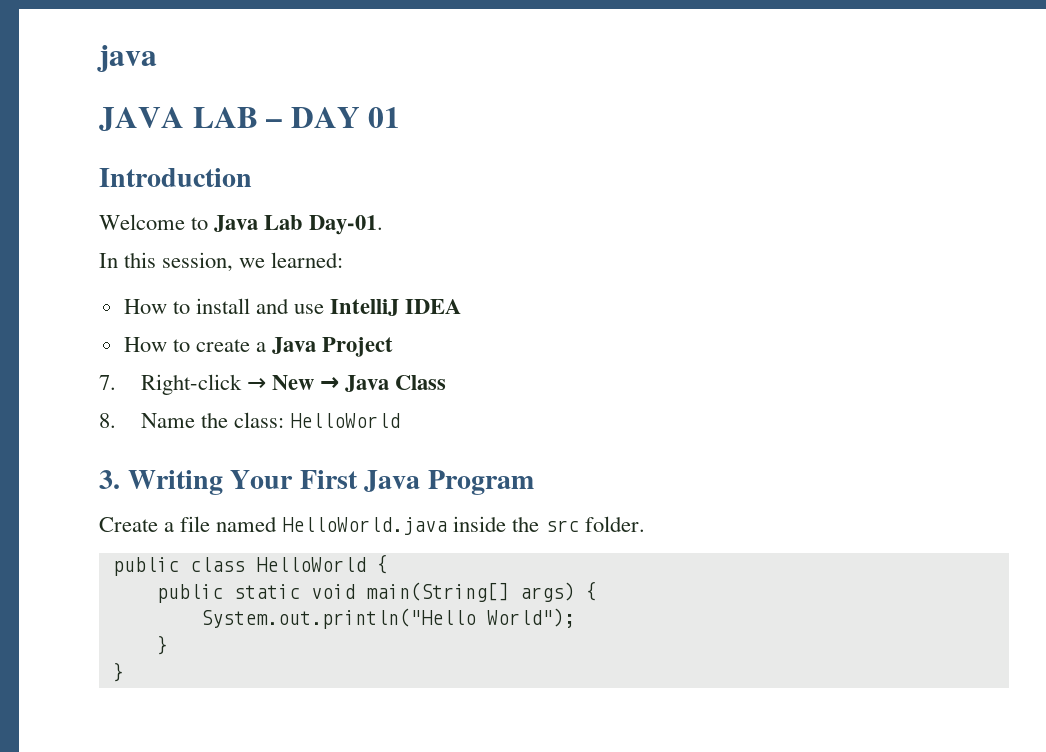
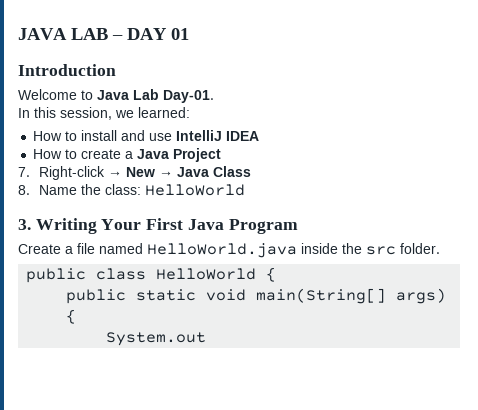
[97,45,157,72] java // -> (18, 34) none
[200,608,575,629] [156,635,168,655] [112,662,124,682] System.out.println("Hello World"); // } // } -> [106,332,207,346] System.out

